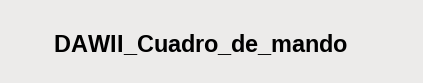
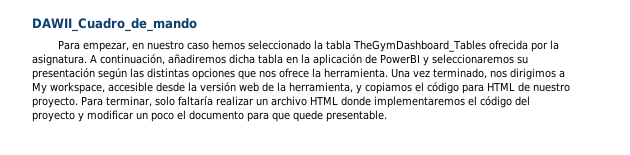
(347, 44) none -> [57,40,559,52] [32,54,528,66] [32,68,565,80] [32,82,570,94] [32,96,530,108] [32,110,387,122] // Para empezar, en nuestro caso hemos seleccionado la tabla TheGymDashboard_Tables ofrecida por la asignatura. A continuación, añadiremos dicha tabla en la aplicación de PowerBI y seleccionaremos su presentación según las distintas opciones que nos ofrece la herramienta. Una vez terminado, nos dirigimos a My workspace, accesible desde la versión web de la herramienta, y copiamos el código para HTML de nuestro proyecto. Para terminar, solo faltaría realizar un archivo HTML donde implementaremos el código del proyecto y modificar un poco el documento para que quede presentable.

